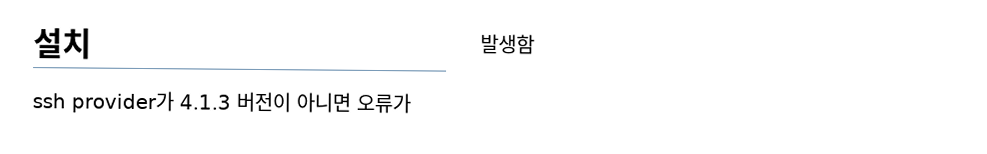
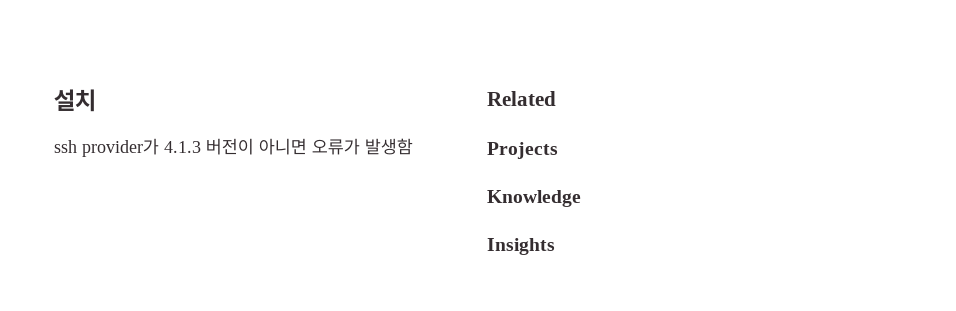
(535, 44) none -> [487,91,556,106] [487,142,558,159] [487,190,581,207] [487,238,555,255] // Related // Projects // Knowledge // Insights

